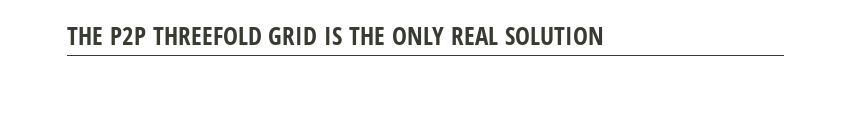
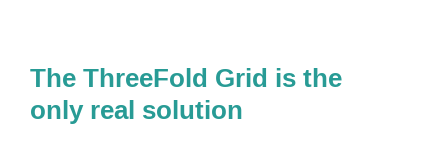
[67,27,604,45] THE P2P THREEFOLD GRID IS THE ONLY REAL SOLUTION -> [30,68,343,87] [30,100,244,124] The ThreeFold Grid is the only real solution

